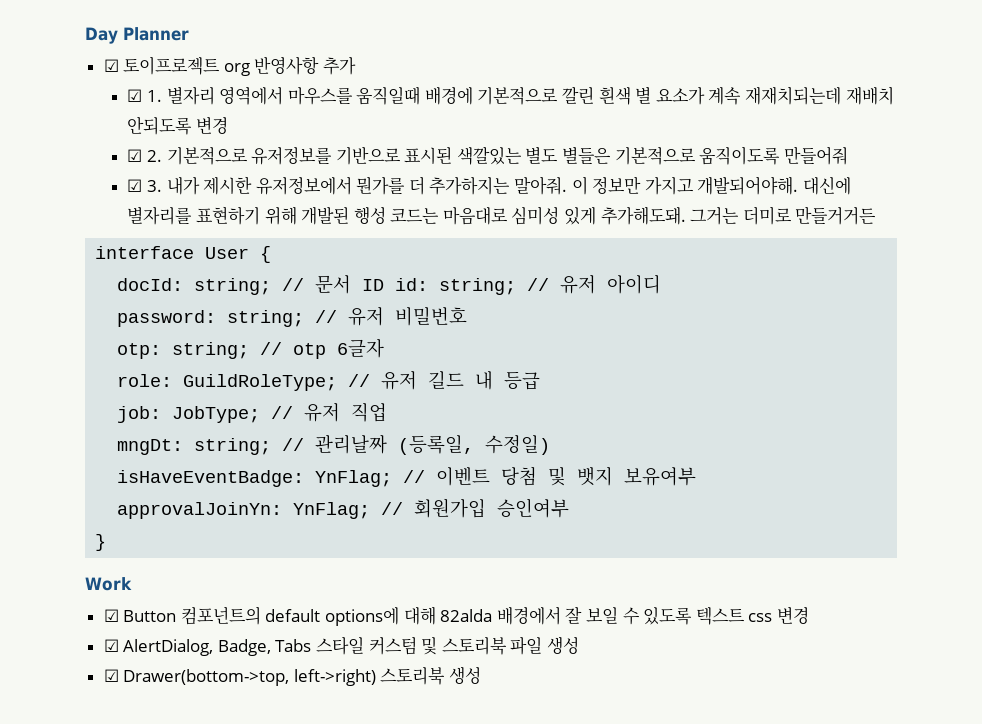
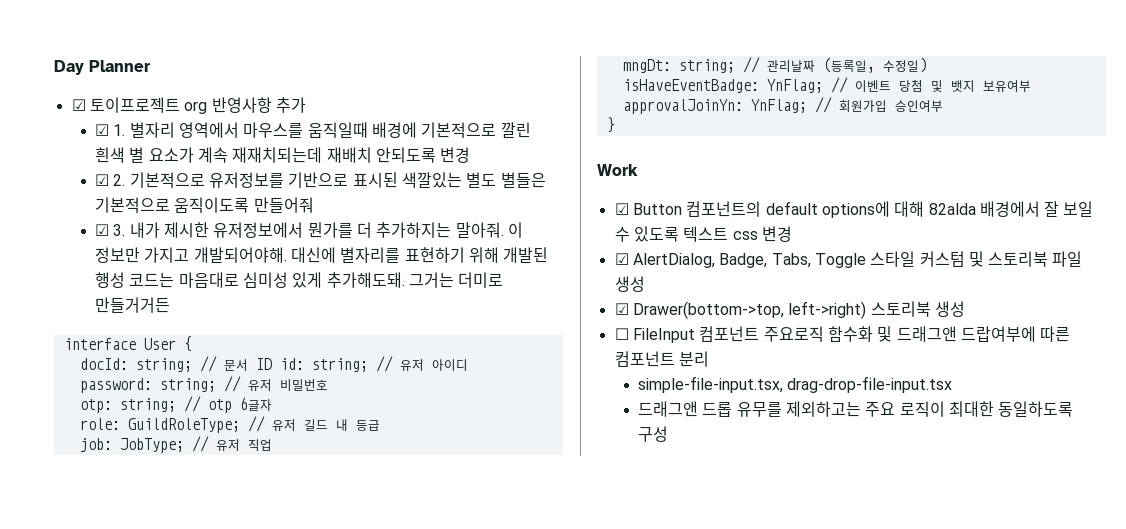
[275,639,312,652] Tabs -> [771,253,866,268] Tabs, Toggle
(482, 675) none -> [614,326,1071,343] [614,351,709,367] [638,376,953,393] [638,401,1074,417] [638,426,669,442] // ☐ FileInput 컴포넌트 주요로직 함수화 및 드래그앤 드랍여부에 따른 컴포넌트 분리 // simple-file-input.tsx, drag-drop-file-input.tsx // 드래그앤 드롭 유무를 제외하고는 주요 로직이 최대한 동일하도록 구성

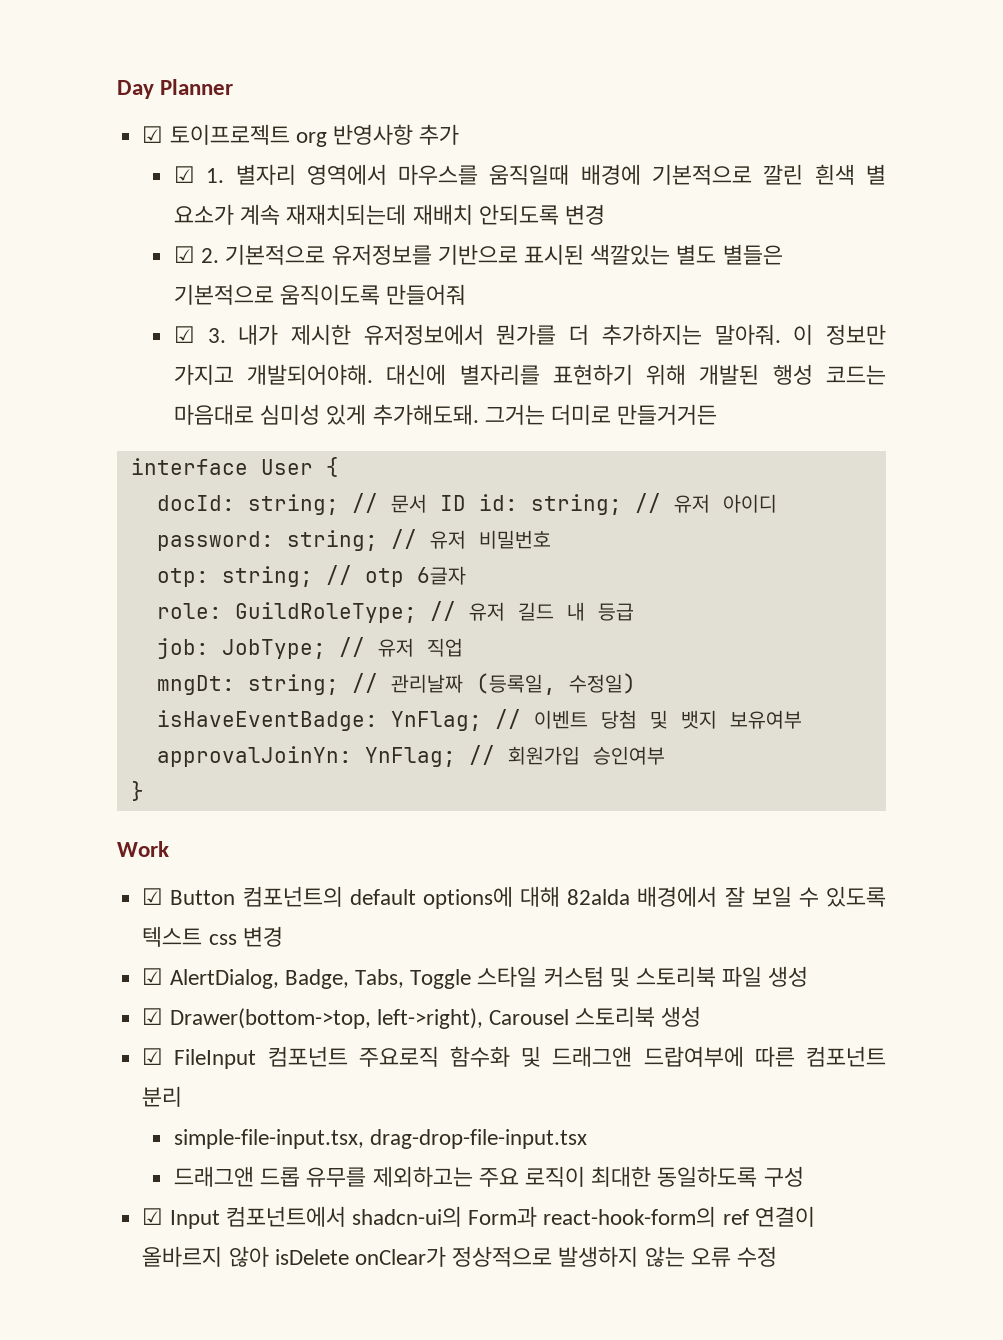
[788,301,867,319] left->right) -> [376,1008,569,1029] left->right), Carousel
[614,328,629,340] ☐ -> [142,1048,164,1065] ☑
(669, 434) none -> [142,1206,815,1229] [142,1246,777,1267] // ☑ Input 컴포넌트에서 shadcn-ui의 Form과 react-hook-form의 ref 연결이 올바르지 않아 isDelete onClear가 정상적으로 발생하지 않는 오류 수정

